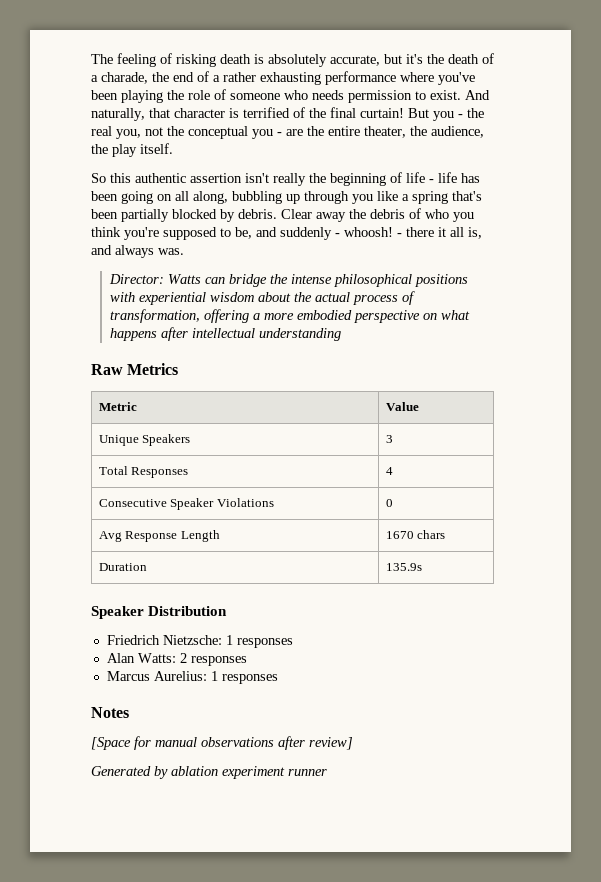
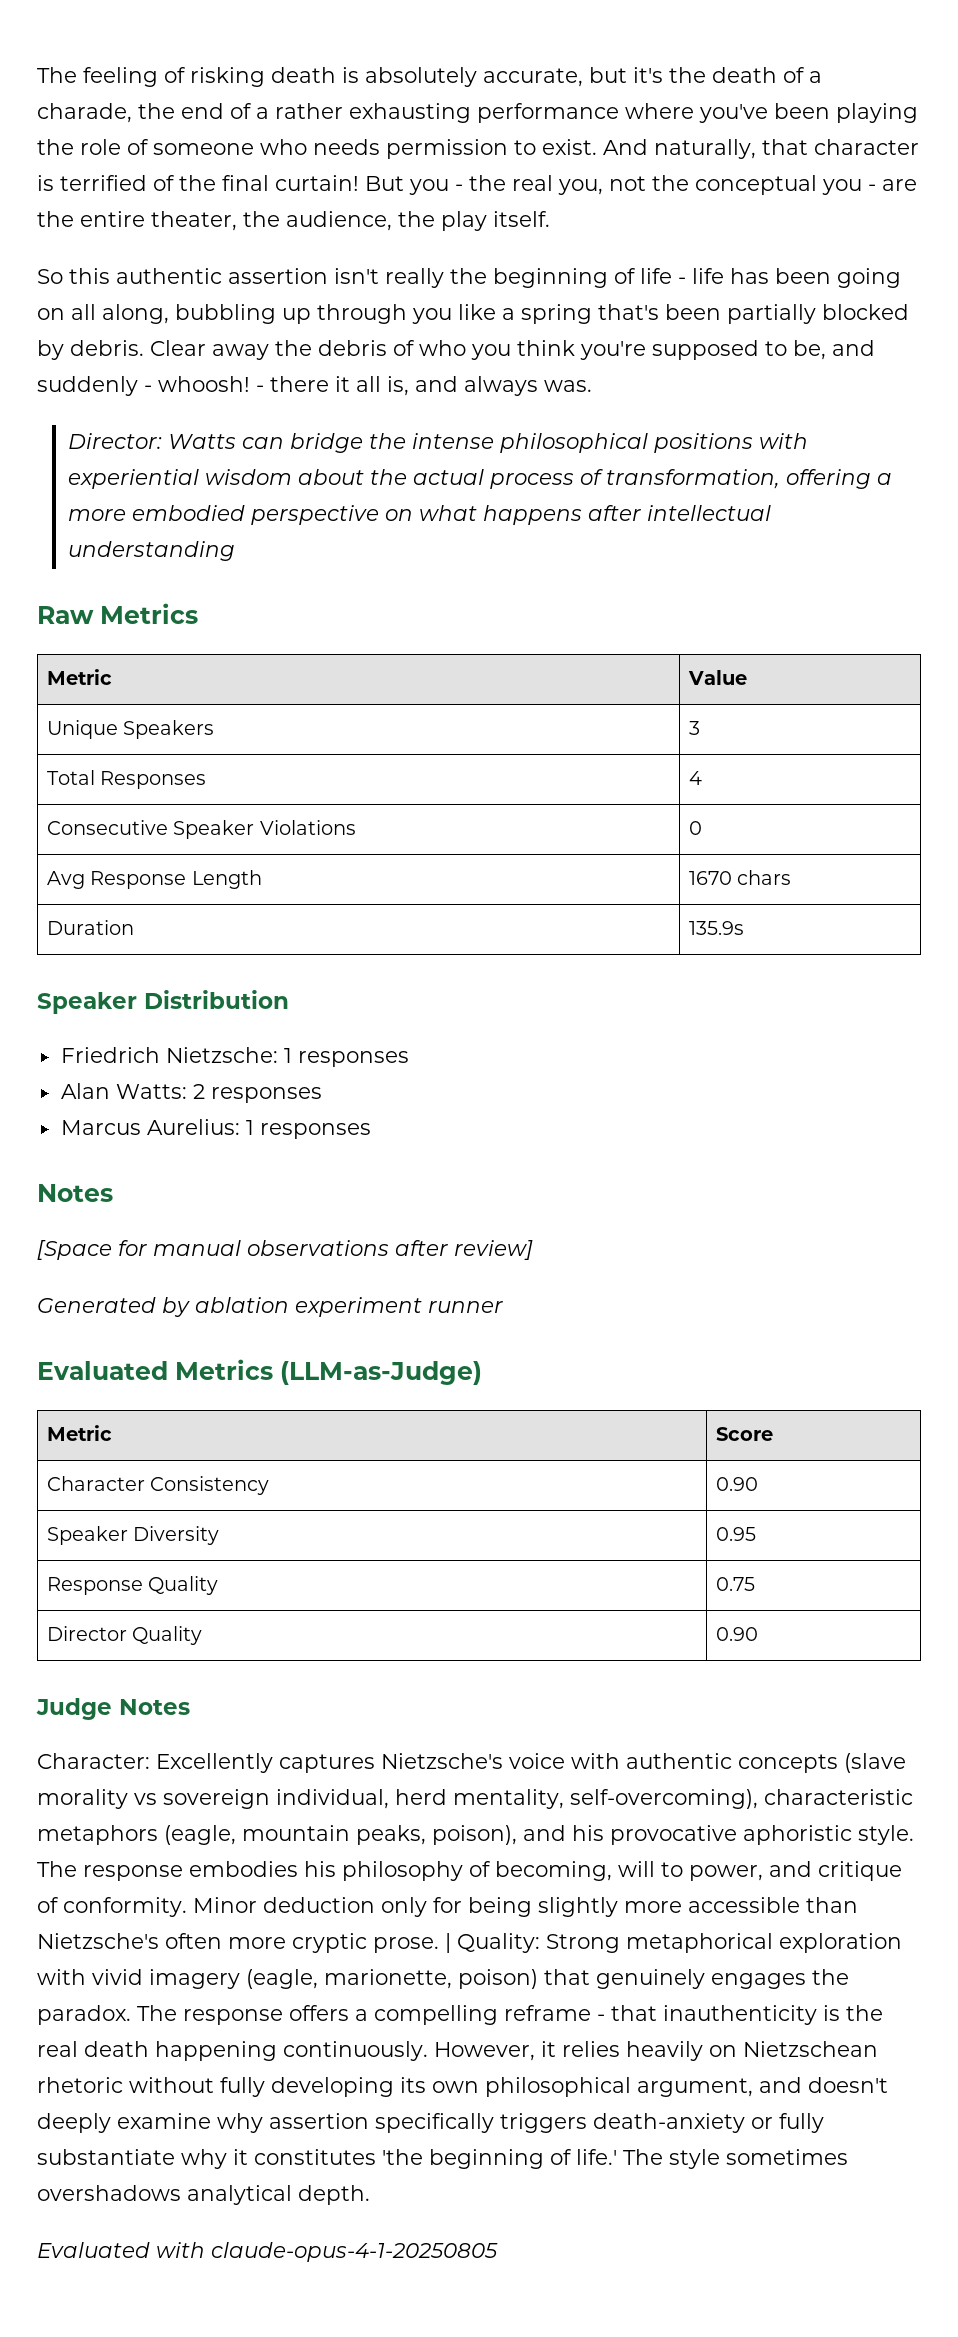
(327, 772) none -> [37,1359,482,1385] [47,1425,113,1441] [716,1427,774,1441] [47,1476,270,1495] [716,1477,759,1491] [47,1526,220,1545] [716,1527,757,1541] [47,1576,219,1595] [716,1577,756,1591] [47,1626,203,1645] [716,1627,759,1641] [36,1698,190,1720] [37,1753,906,1773] [37,1789,913,1809] [37,1825,914,1845] [37,1861,902,1881] [37,1897,858,1917] [37,1933,902,1953] [37,1969,849,1989] [37,2005,883,2025] [37,2041,878,2061] [37,2077,888,2097] [37,2113,824,2133] [37,2149,848,2169] [37,2185,370,2205] [37,2242,498,2262] // Evaluated Metrics (LLM-as-Judge) // Metric | Score // Character Consistency | 0.90 // Speaker Diversity | 0.95 // Response Quality | 0.75 // Director Quality | 0.90 // Judge Notes // Character: Excellently captures Nietzsche's voice with authentic concepts (slave morality vs sovereign individual, herd mentality, self-overcoming), characteristic metaphors (eagle, mountain peaks, poison), and his provocative aphoristic style. The response embodies his philosophy of becoming, will to power, and critique of conformity. Minor deduction only for being slightly more accessible than Nietzsche's often more cryptic prose. | Quality: Strong metaphorical exploration with vivid imagery (eagle, marionette, poison) that genuinely engages the paradox. The response offers a compelling reframe - that inauthenticity is the real death happening continuously. However, it relies heavily on Nietzschean rhetoric without fully developing its own philosophical argument, and doesn't deeply examine why assertion specifically triggers death-anxiety or fully substantiate why it constitutes 'the beginning of life.' The style sometimes overshadows analytical depth. // Evaluated with claude-opus-4-1-20250805

